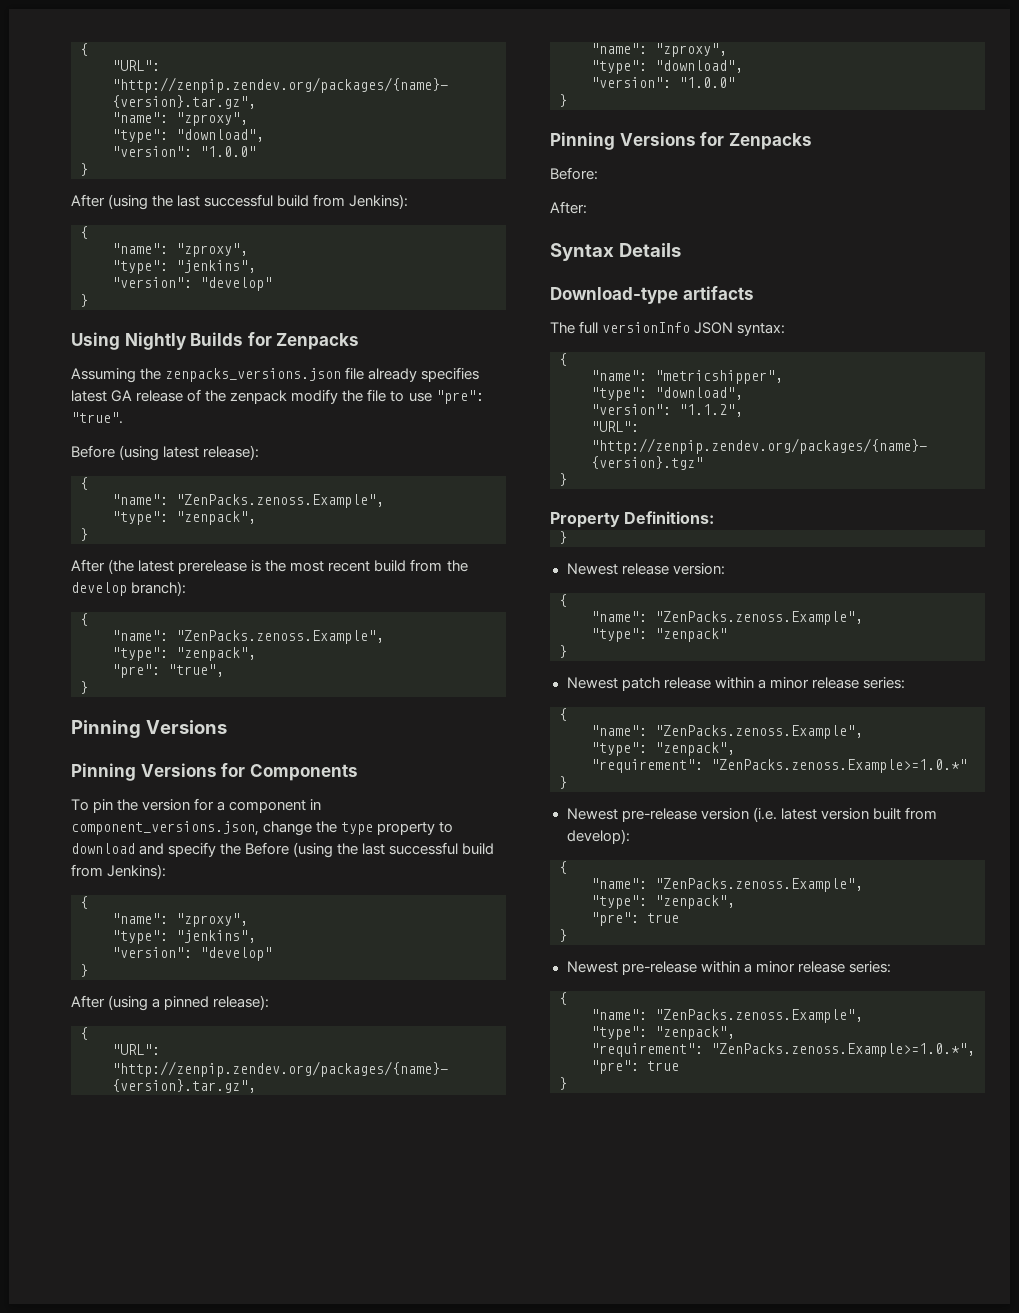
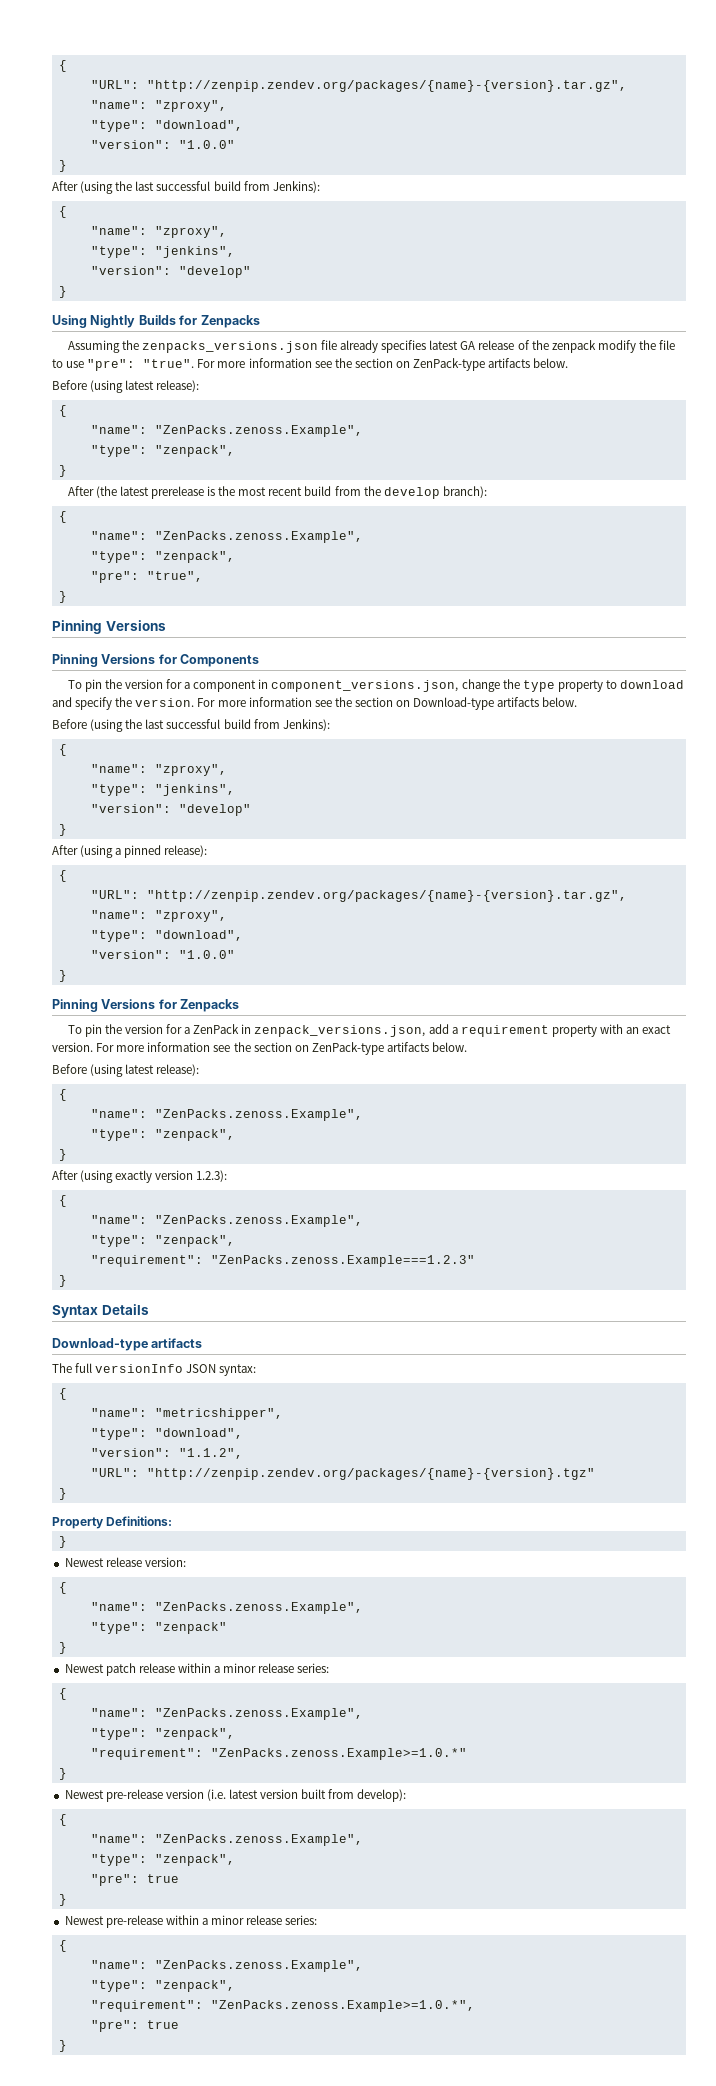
(123, 418) none -> [197,358,569,371] For more information see the section on ZenPack-type artifacts below.
(242, 849) none -> [135,697,578,710] version. For more information see the section on Download-type artifacts below. //
[550,167,598,180] [550,201,587,214] Before: // After: -> [67,1024,672,1037] [52,1042,468,1055] [52,1064,200,1077] [58,1089,67,1101] [90,1109,363,1121] [90,1129,235,1141] [58,1149,67,1161] [52,1170,228,1183] [58,1195,67,1207] [90,1215,363,1227] [90,1235,235,1247] [90,1255,475,1267] [58,1275,67,1287] To pin the version for a ZenPack in zenpack_versions.json, add a requirement property with an exact version. For more information see the section on ZenPack-type artifacts below. // Before (using latest release): // { // "name": "ZenPacks.zenoss.Example", // "type": "zenpack", // } // After (using exactly version 1.2.3): // { // "name": "ZenPacks.zenoss.Example", // "type": "zenpack", // "requirement": "ZenPacks.zenoss.Example===1.2.3" // }

